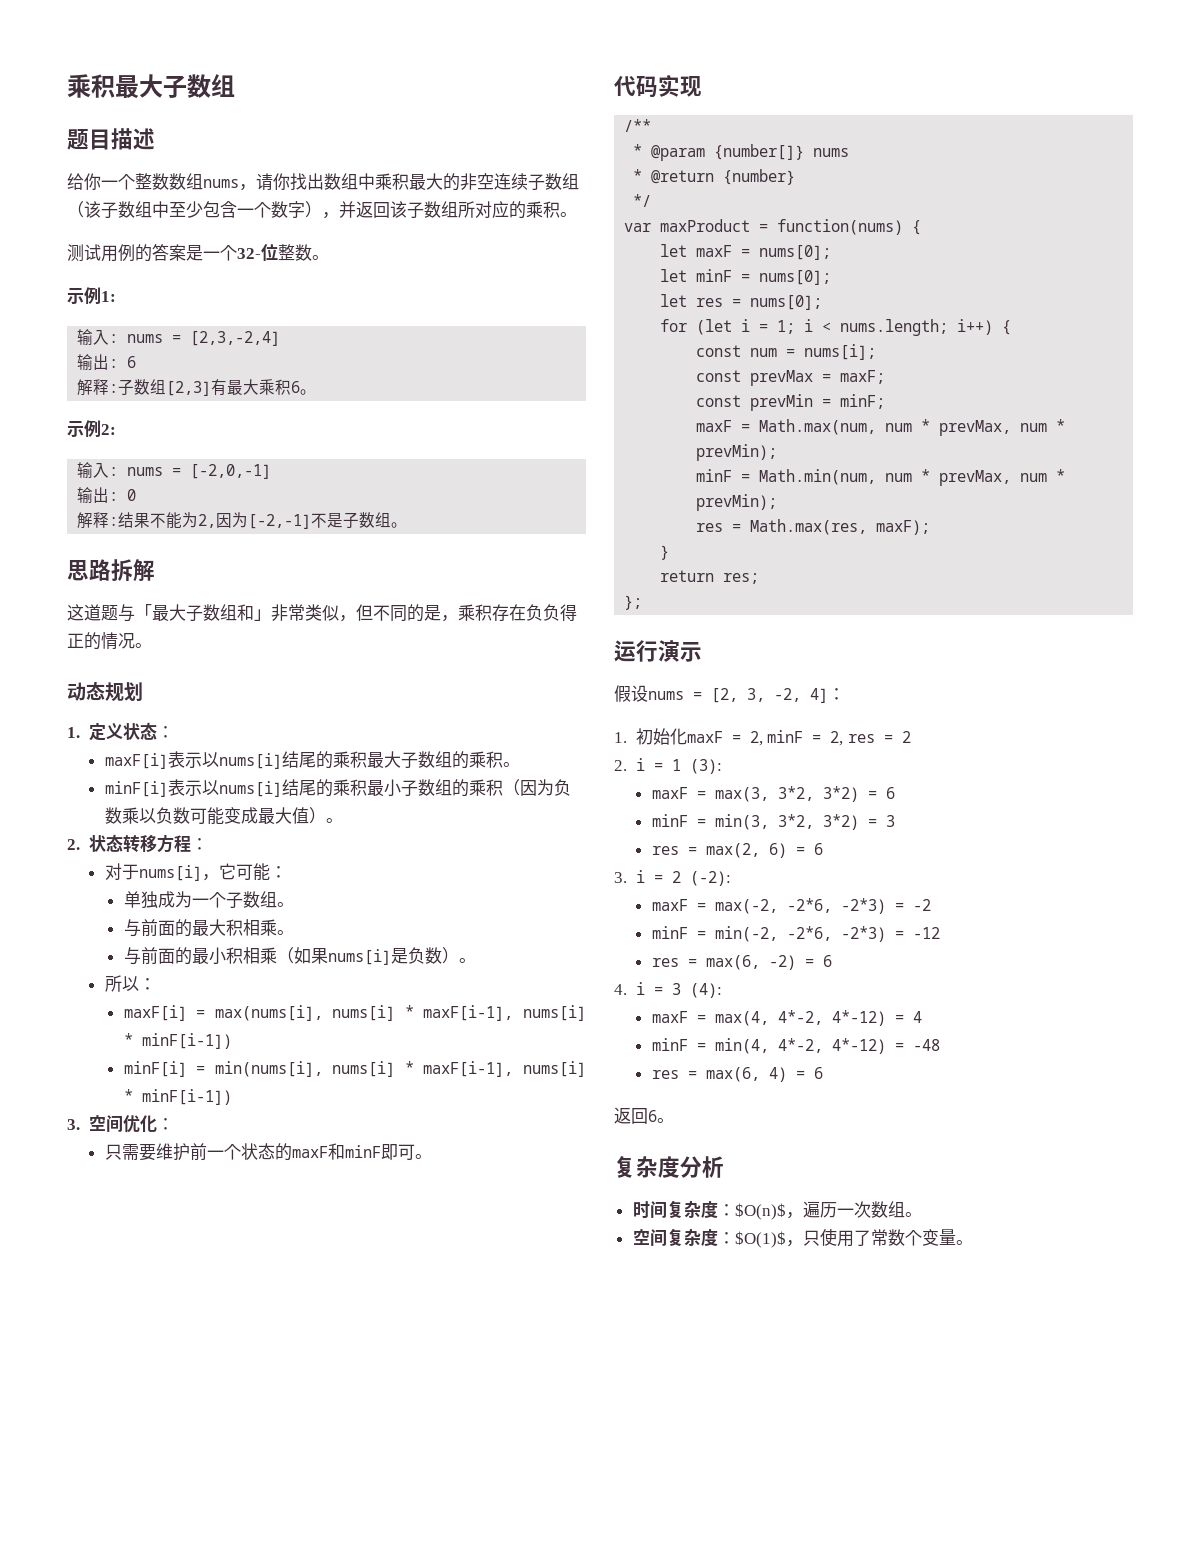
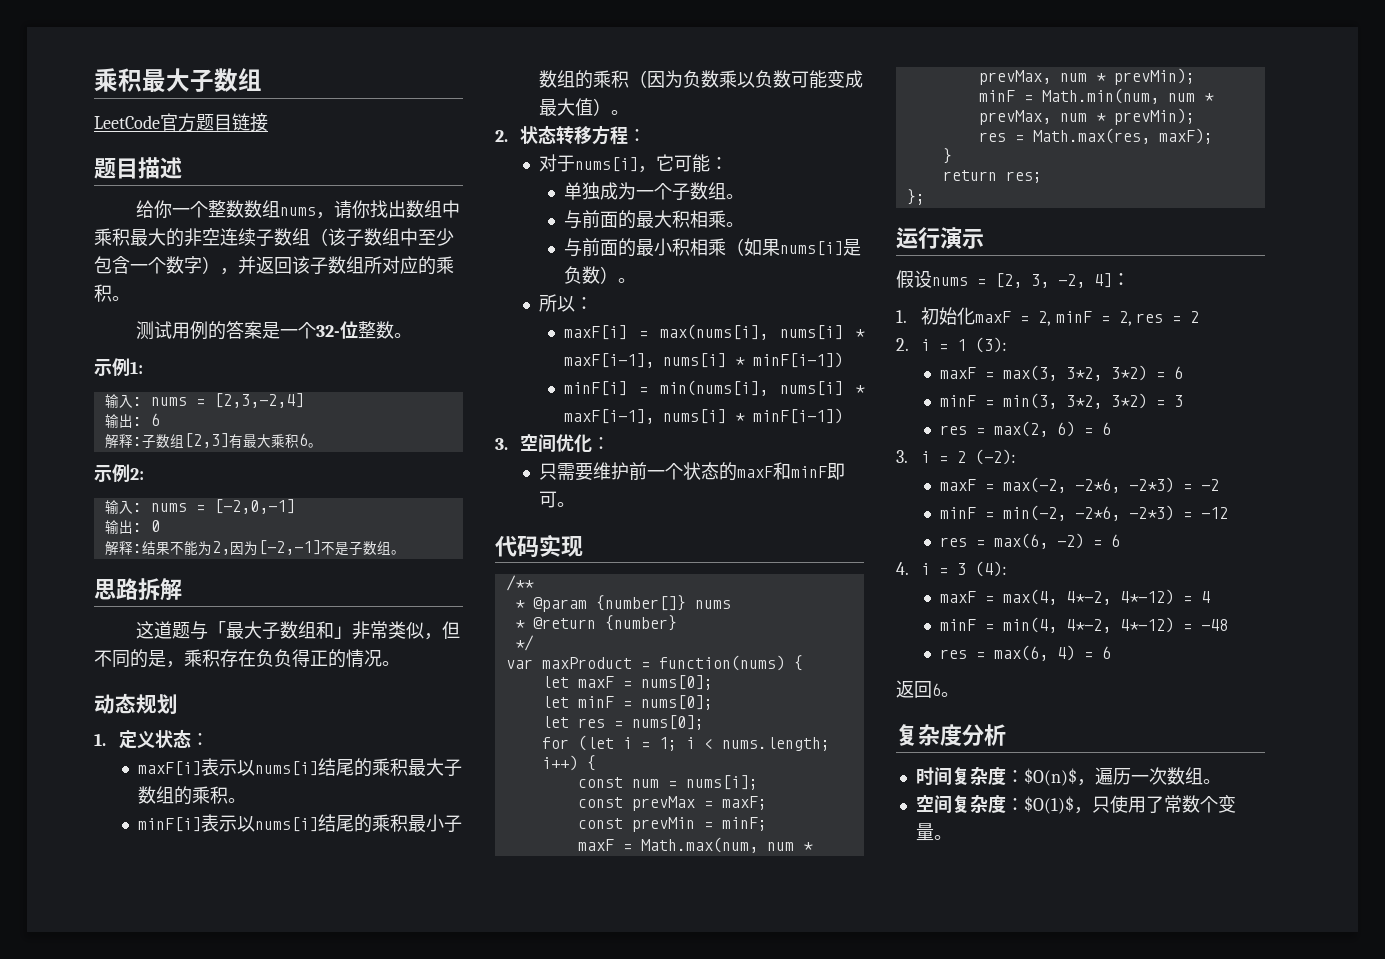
[67,74,235,98] 乘积最大子数组 -> [94,68,262,92] [94,113,268,132] 乘积最大子数组 // LeetCode官方题目链接

